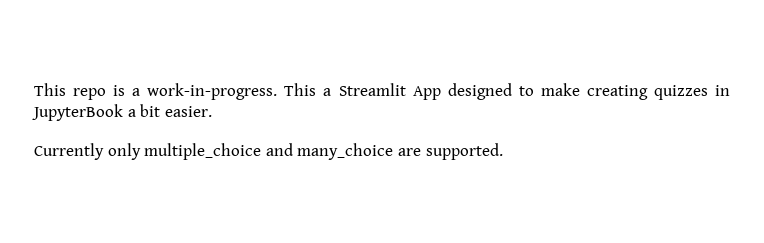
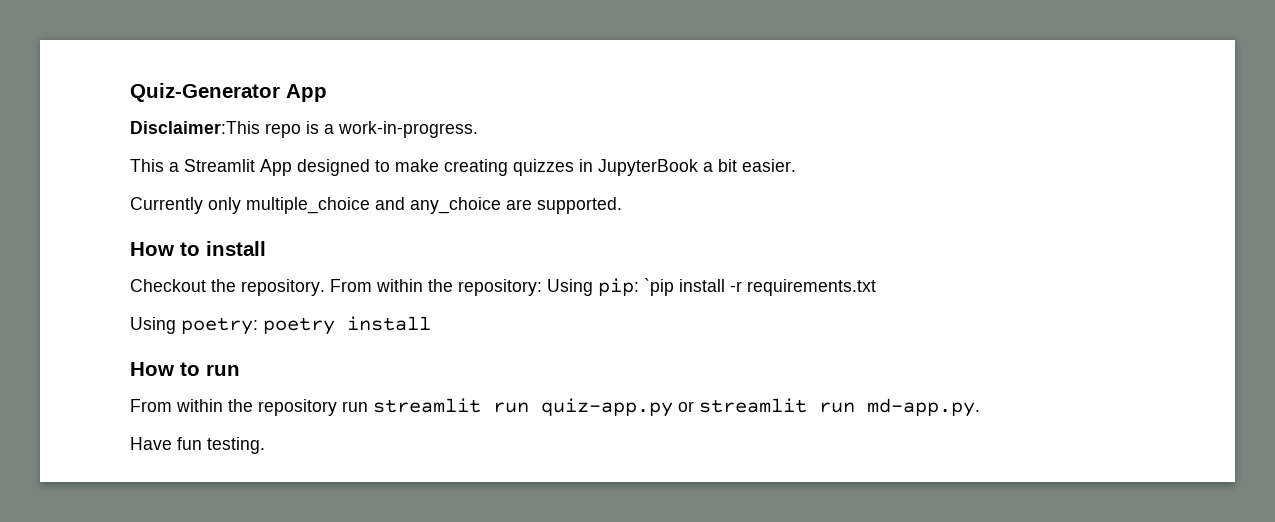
[34,83,66,96] This -> [130,83,327,102] [130,121,260,134] Quiz-Generator App // Disclaimer:This
(278, 91) none -> (478, 129) //
[297,143,394,160] many_choice -> [410,197,501,214] any_choice
(503, 151) none -> [130,241,266,256] [130,278,876,296] [130,316,431,335] [130,362,240,376] [130,398,980,417] [130,437,265,454] // How to install // Checkout the repository. From within the repository: Using pip: `pip install -r requirements.txt // Using poetry: poetry install // How to run // From within the repository run streamlit run quiz-app.py or streamlit run md-app.py. // Have fun testing.

